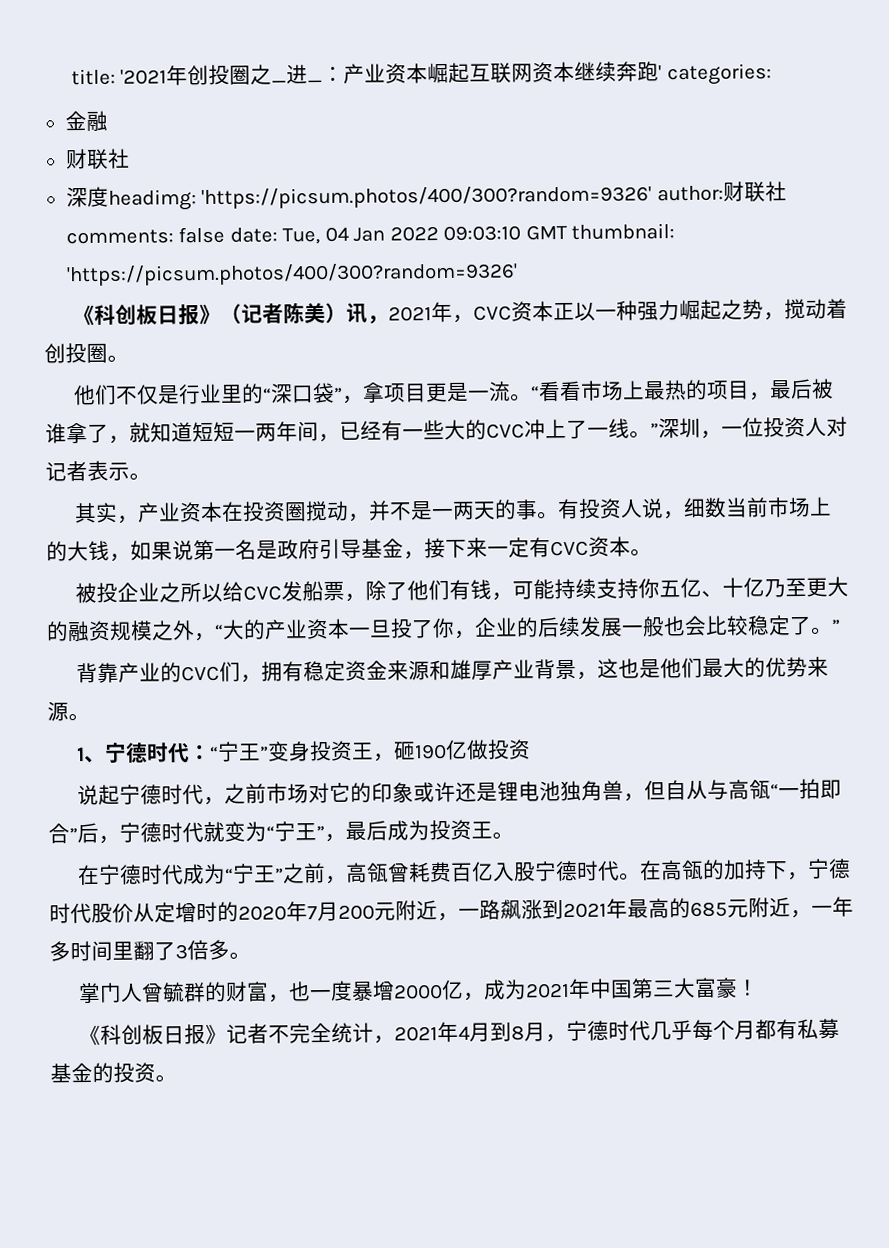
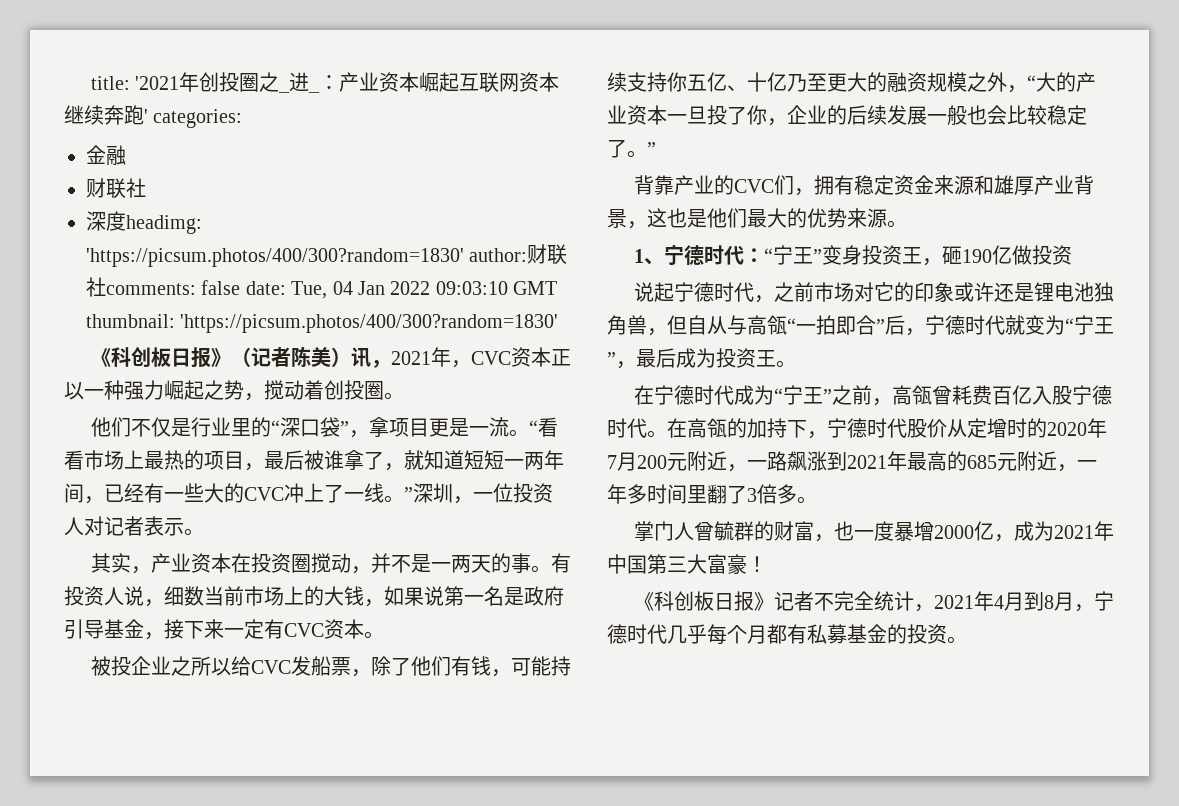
[201,185,653,210] 'https://picsum.photos/400/300?random=9326' -> [86,248,464,267] 'https://picsum.photos/400/300?random=1830'
[65,262,518,287] 'https://picsum.photos/400/300?random=9326' -> [180,314,559,333] 'https://picsum.photos/400/300?random=1830'

